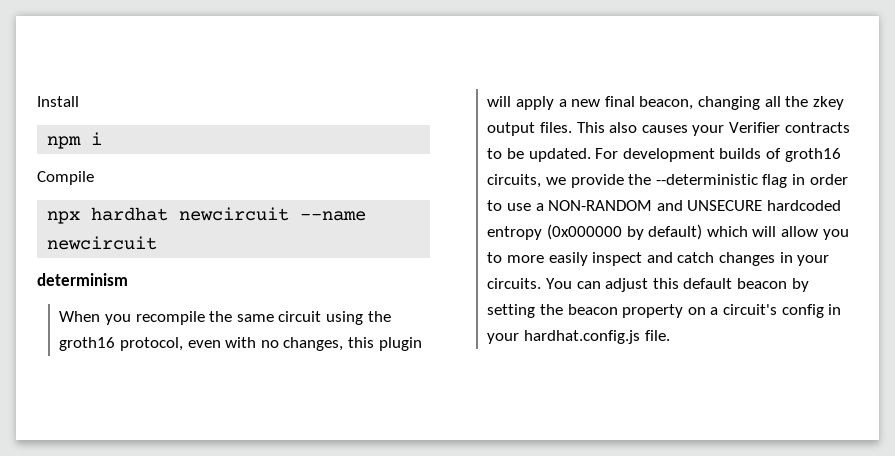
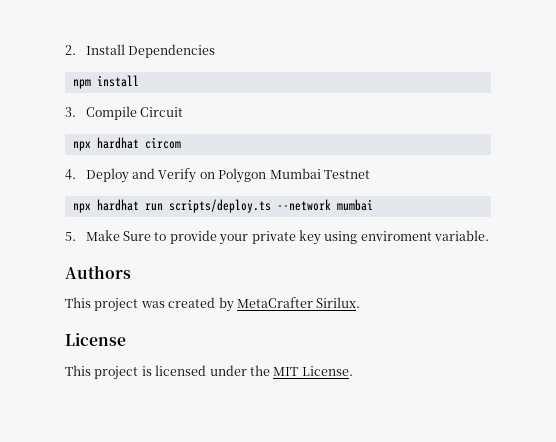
(37, 101) none -> [65,45,76,55] 2.
(79, 101) none -> [128,44,216,58] Dependencies
[91,132,103,145] i // -> [96,75,139,87] [65,107,76,117] install // 3.
[47,207,367,224] [47,236,158,250] [37,273,128,286] [59,311,391,325] [59,337,422,351] [487,96,844,110] [487,122,850,136] [487,148,841,162] [487,174,848,188] [487,200,841,211] [487,224,849,240] [487,252,830,266] [487,278,809,292] [487,304,842,318] [487,330,670,344] // npx hardhat newcircuit --name newcircuit // determinism // When you recompile the same circuit using the groth16 protocol, even with no changes, this plugin will apply a new final beacon, changing all the zkey output files. This also causes your Verifier contracts to be updated. For development builds of groth16 circuits, we provide the --deterministic flag in order to use a NON-RANDOM and UNSECURE hardcoded entropy (0x000000 by default) which will allow you to more easily inspect and catch changes in your circuits. You can adjust this default beacon by setting the beacon property on a circuit's config in your hardhat.config.js file. -> [140,107,184,117] [72,137,181,151] [65,168,370,183] [72,199,373,213] [65,230,490,245] [65,265,131,279] [65,297,361,312] [65,333,126,346] [65,365,353,380] Circuit // npx hardhat circom // 4. Deploy and Verify on Polygon Mumbai Testnet // npx hardhat run scripts/deploy.ts --network mumbai // 5. Make Sure to provide your private key using enviroment variable. // Authors // This project was created by MetaCrafter Sirilux. // License // This project is licensed under the MIT License.

